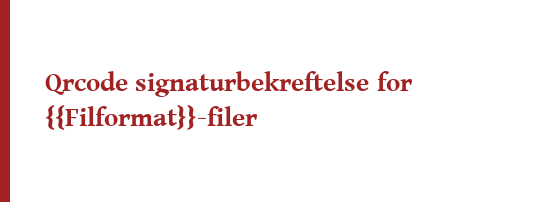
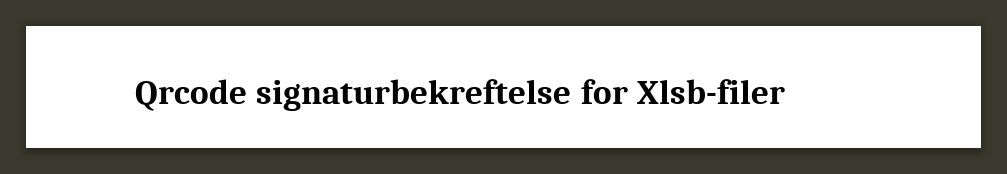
[45,105,258,130] {{Filformat}}-filer -> [636,79,785,104] Xlsb-filer

